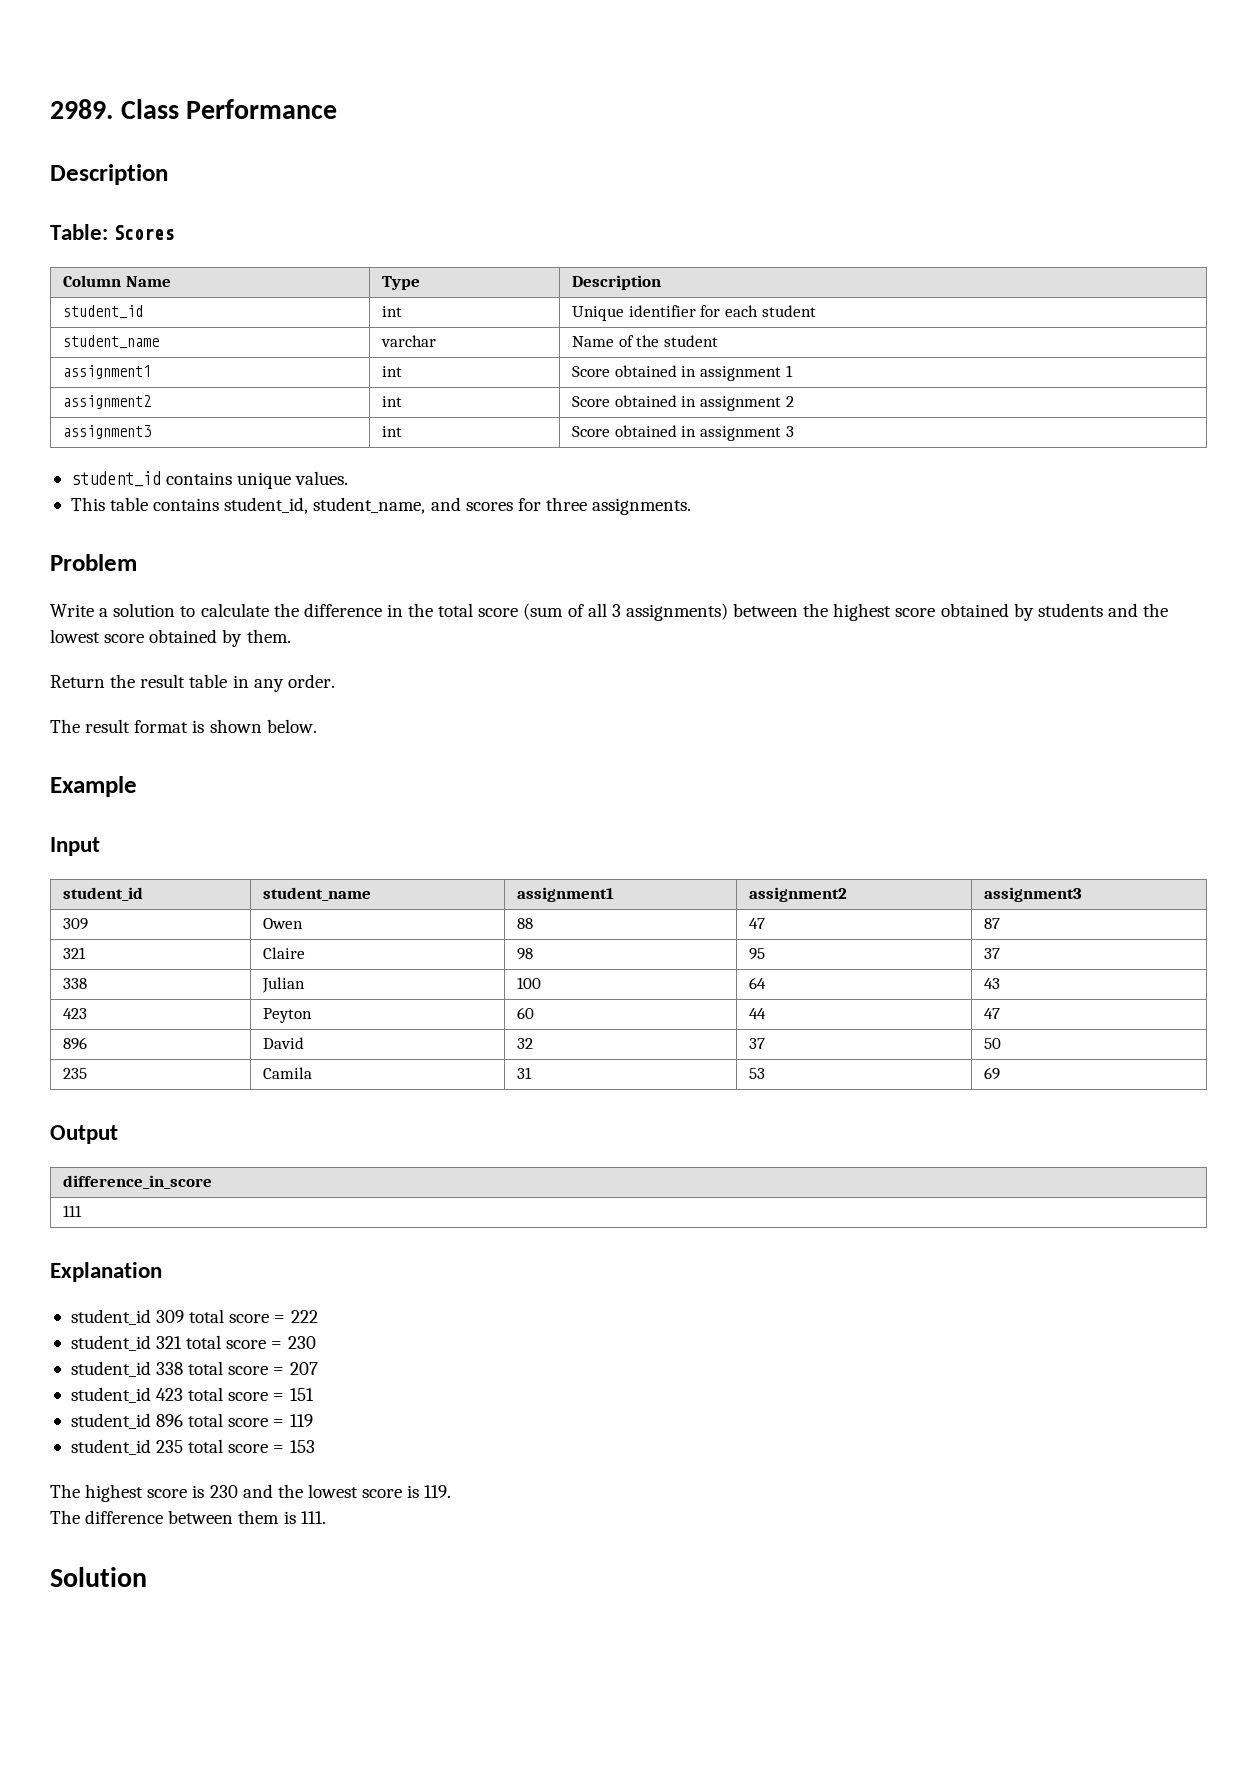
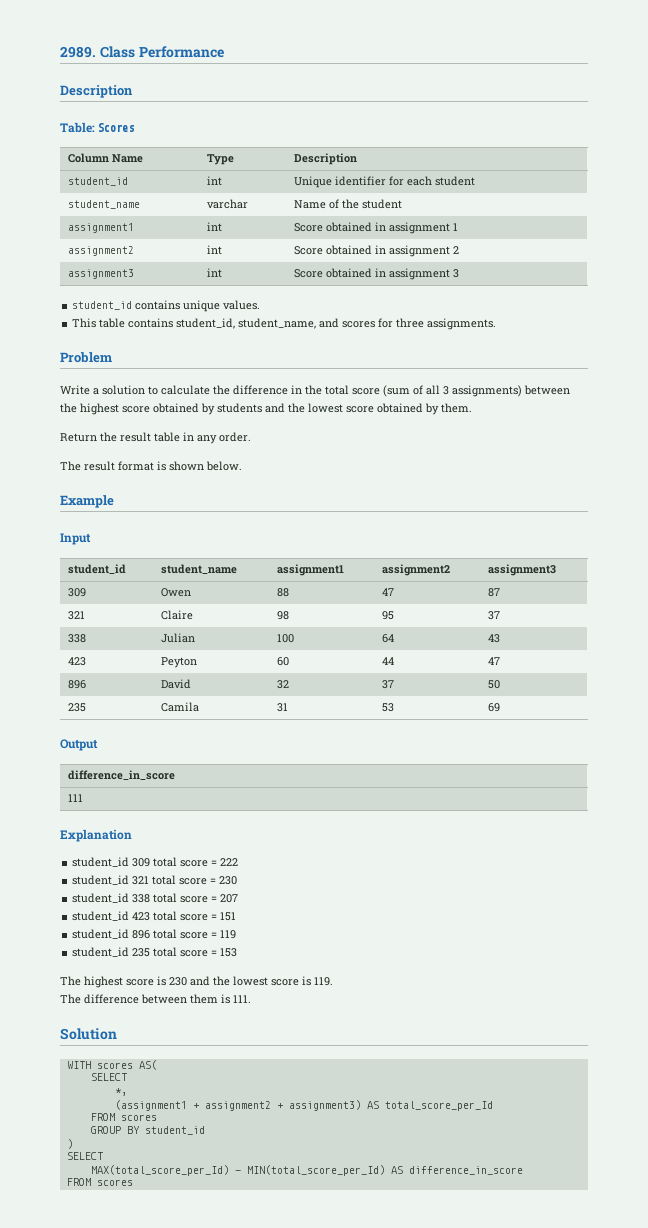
(147, 1577) none -> [66,1060,157,1070] [90,1073,127,1081] [114,1088,127,1096] [114,1100,493,1111] [90,1113,157,1121] [90,1126,205,1135] [66,1139,73,1149] [66,1152,103,1160] [90,1165,523,1176] [66,1178,133,1186] // WITH scores AS( // SELECT // *, // (assignment1 + assignment2 + assignment3) AS total_score_per_Id // FROM scores // GROUP BY student_id // ) // SELECT // MAX(total_score_per_Id) - MIN(total_score_per_Id) AS difference_in_score // FROM scores

